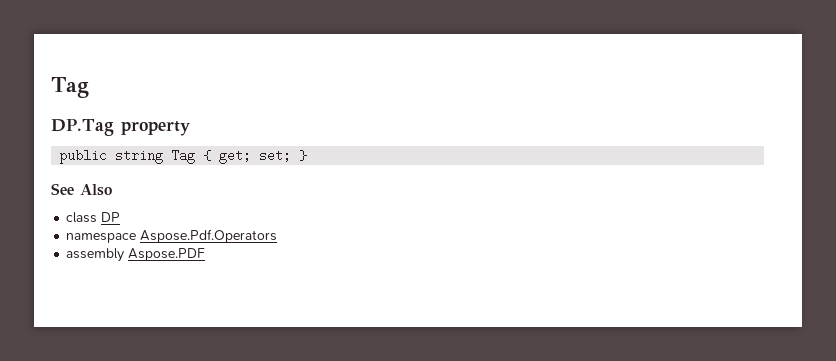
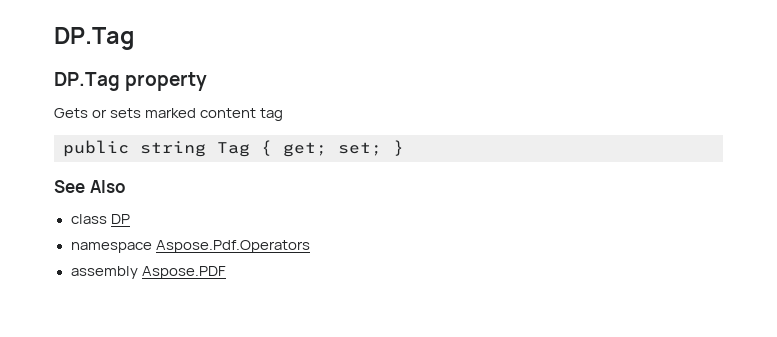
[51,77,89,98] Tag -> [54,27,134,50] DP.Tag
(190, 128) none -> [54,108,284,121] // Gets or sets marked content tag

